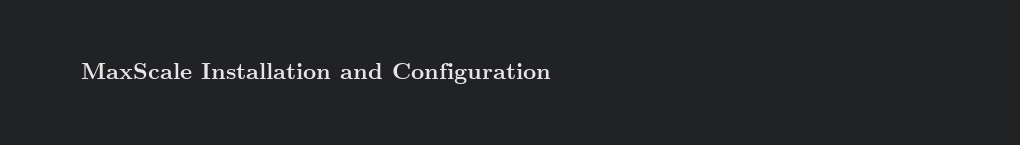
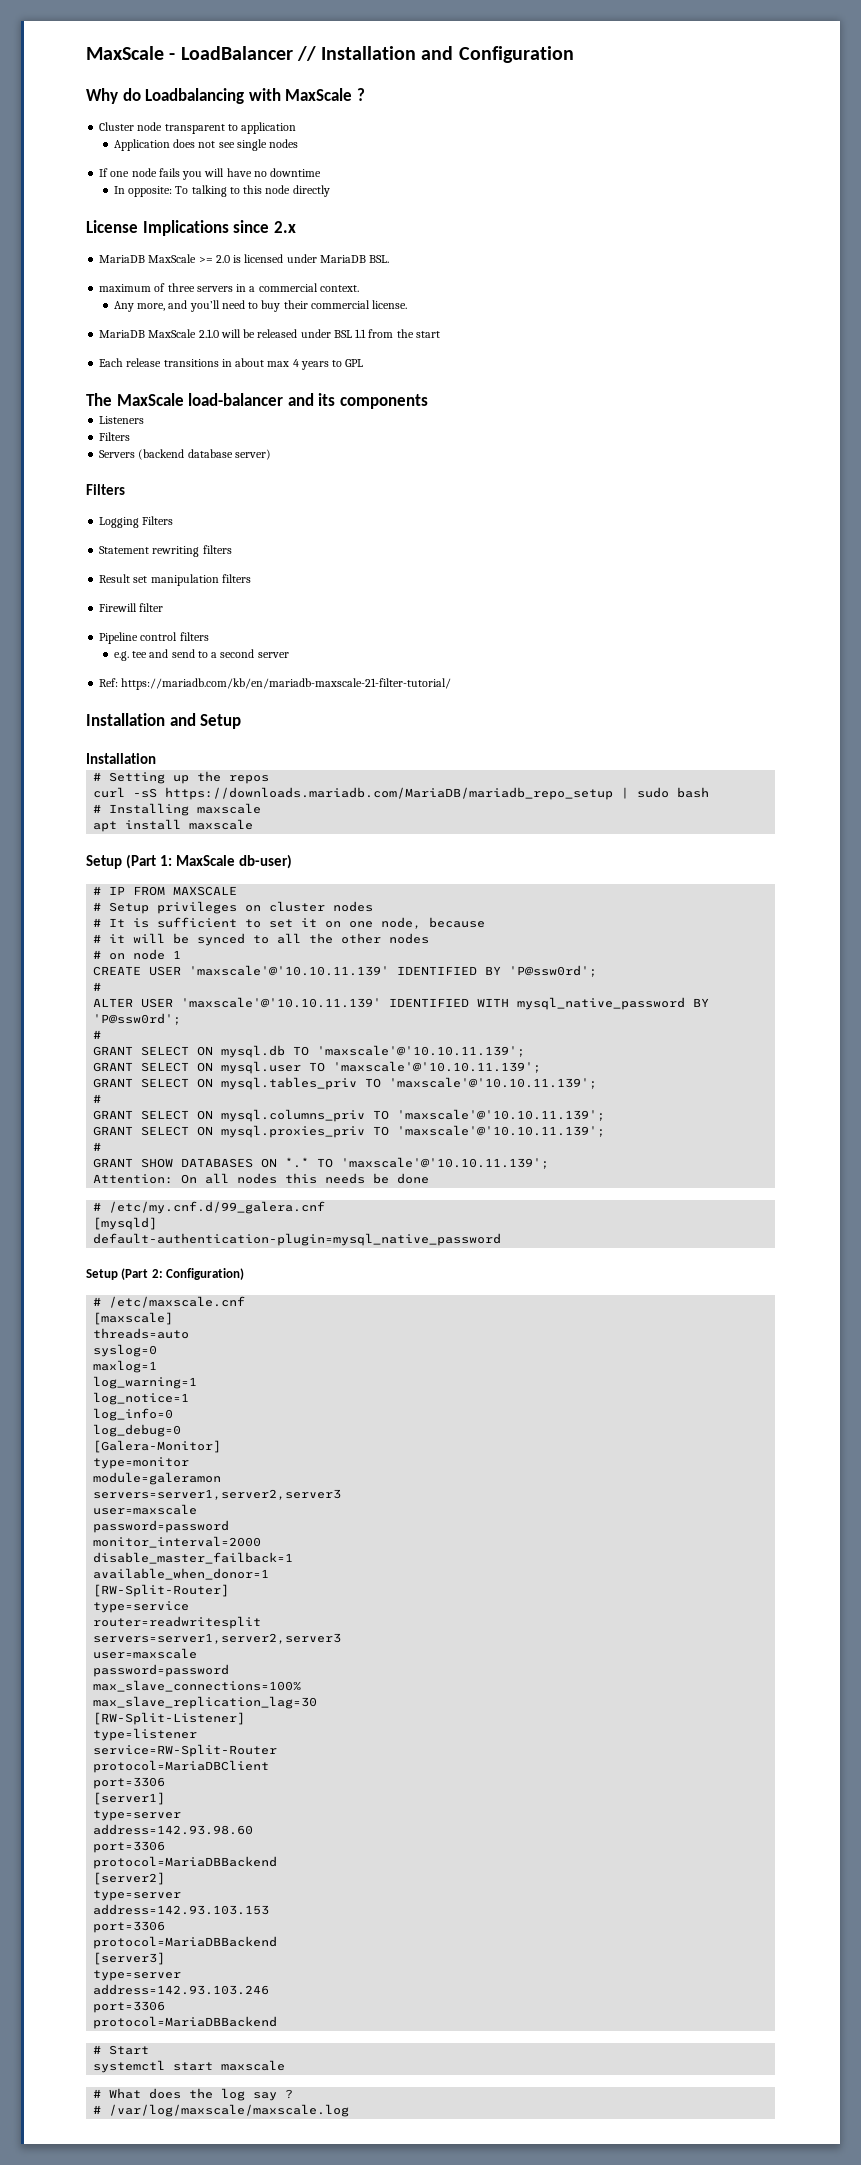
[81,63,192,79] MaxScale -> [86,46,316,61] MaxScale - LoadBalancer //
(551, 73) none -> [86,88,365,104] [99,122,297,134] [113,139,299,151] [99,168,322,180] [113,185,330,197] [86,220,296,236] [99,254,390,263] [99,283,359,292] [113,300,408,312] [99,329,440,338] [99,358,364,370] [86,393,428,409] [99,416,145,424] [99,432,131,441] [99,449,271,460] [86,484,125,495] [99,516,174,528] [99,545,232,557] [99,574,251,586] [99,603,164,612] [99,632,209,644] [113,649,289,661] [99,678,452,690] [86,713,242,729] [86,753,156,764] [93,771,270,784] [93,787,710,800] [93,803,262,816] [93,819,254,832] [86,854,292,869] [93,886,238,896] [93,901,374,914] [93,917,486,929] [93,933,430,946] [93,949,182,960] [93,965,598,977] [93,982,102,991] [93,997,710,1010] [93,1013,182,1025] [93,1030,102,1039] [93,1045,526,1058] [93,1061,542,1074] [93,1077,598,1090] [93,1094,102,1103] [93,1109,606,1122] [93,1125,606,1138] [93,1142,102,1151] [93,1157,550,1169] [93,1173,430,1184] [93,1201,326,1214] [93,1217,158,1230] [93,1233,502,1246] [86,1268,245,1280] [93,1296,246,1308] [93,1312,174,1325] [93,1328,190,1339] [93,1344,158,1357] [93,1360,158,1373] [93,1376,198,1389] [93,1392,190,1405] [93,1408,174,1421] [93,1424,182,1437] [93,1440,222,1453] [93,1457,190,1469] [93,1472,222,1485] [93,1489,342,1500] [93,1504,198,1515] [93,1520,230,1533] [93,1536,262,1548] [93,1552,294,1564] [93,1568,270,1580] [93,1584,230,1597] [93,1601,190,1613] [93,1616,262,1629] [93,1633,342,1644] [93,1648,198,1659] [93,1664,230,1677] [93,1680,302,1692] [93,1696,318,1709] [93,1712,246,1725] [93,1728,198,1741] [93,1744,278,1757] [93,1760,270,1773] [93,1777,166,1789] [93,1792,166,1805] [93,1810,182,1821] [93,1824,254,1835] [93,1841,166,1853] [93,1856,278,1869] [93,1872,166,1885] [93,1890,182,1901] [93,1904,270,1915] [93,1921,166,1933] [93,1936,278,1949] [93,1952,166,1965] [93,1970,182,1981] [93,1984,270,1995] [93,2001,166,2013] [93,2016,278,2029] [93,2045,150,2055] [93,2060,286,2073] [93,2088,294,2101] [93,2104,350,2117] // Why do Loadbalancing with MaxScale ? // Cluster node transparent to application // Application does not see single nodes // If one node fails you will have no downtime // In opposite: To talking to this node directly // License Implications since 2.x // MariaDB MaxScale >= 2.0 is licensed under MariaDB BSL. // maximum of three servers in a commercial context. // Any more, and you’ll need to buy their commercial license. // MariaDB MaxScale 2.1.0 will be released under BSL 1.1 from the start // Each release transitions in about max 4 years to GPL // The MaxScale load-balancer and its components // Listeners // Filters // Servers (backend database server) // Filters // Logging Filters // Statement rewriting filters // Result set manipulation filters // Firewill filter // Pipeline control filters // e.g. tee and send to a second server // Ref: https://mariadb.com/kb/en/mariadb-maxscale-21-filter-tutorial/ // Installation and Setup // Installation // # Setting up the repos // curl -sS https://downloads.mariadb.com/MariaDB/mariadb_repo_setup | sudo bash // # Installing maxscale // apt install maxscale // Setup (Part 1: MaxScale db-user) // # IP FROM MAXSCALE // # Setup privileges on cluster nodes // # It is sufficient to set it on one node, because // # it will be synced to all the other nodes // # on node 1 // CREATE USER 'maxscale'@'10.10.11.139' IDENTIFIED BY 'P@ssw0rd'; // # // ALTER USER 'maxscale'@'10.10.11.139' IDENTIFIED WITH mysql_native_password BY 'P@ssw0rd'; // # // GRANT SELECT ON mysql.db TO 'maxscale'@'10.10.11.139'; // GRANT SELECT ON mysql.user TO 'maxscale'@'10.10.11.139'; // GRANT SELECT ON mysql.tables_priv TO 'maxscale'@'10.10.11.139'; // # // GRANT SELECT ON mysql.columns_priv TO 'maxscale'@'10.10.11.139'; // GRANT SELECT ON mysql.proxies_priv TO 'maxscale'@'10.10.11.139'; // # // GRANT SHOW DATABASES ON *.* TO 'maxscale'@'10.10.11.139'; // Attention: On all nodes this needs be done // # /etc/my.cnf.d/99_galera.cnf // [mysqld] // default-authentication-plugin=mysql_native_password // Setup (Part 2: Configuration) // # /etc/maxscale.cnf // [maxscale] // threads=auto // syslog=0 // maxlog=1 // log_warning=1 // log_notice=1 // log_info=0 // log_debug=0 // [Galera-Monitor] // type=monitor // module=galeramon // servers=server1,server2,server3 // user=maxscale // password=password // monitor_interval=2000 // disable_master_failback=1 // available_when_donor=1 // [RW-Split-Router] // type=service // router=readwritesplit // servers=server1,server2,server3 // user=maxscale // password=password // max_slave_connections=100% // max_slave_replication_lag=30 // [RW-Split-Listener] // type=listener // service=RW-Split-Router // protocol=MariaDBClient // port=3306 // [server1] // type=server // address=142.93.98.60 // port=3306 // protocol=MariaDBBackend // [server2] // type=server // address=142.93.103.153 // port=3306 // protocol=MariaDBBackend // [server3] // type=server // address=142.93.103.246 // port=3306 // protocol=MariaDBBackend // # Start // systemctl start maxscale // # What does the log say ? // # /var/log/maxscale/maxscale.log

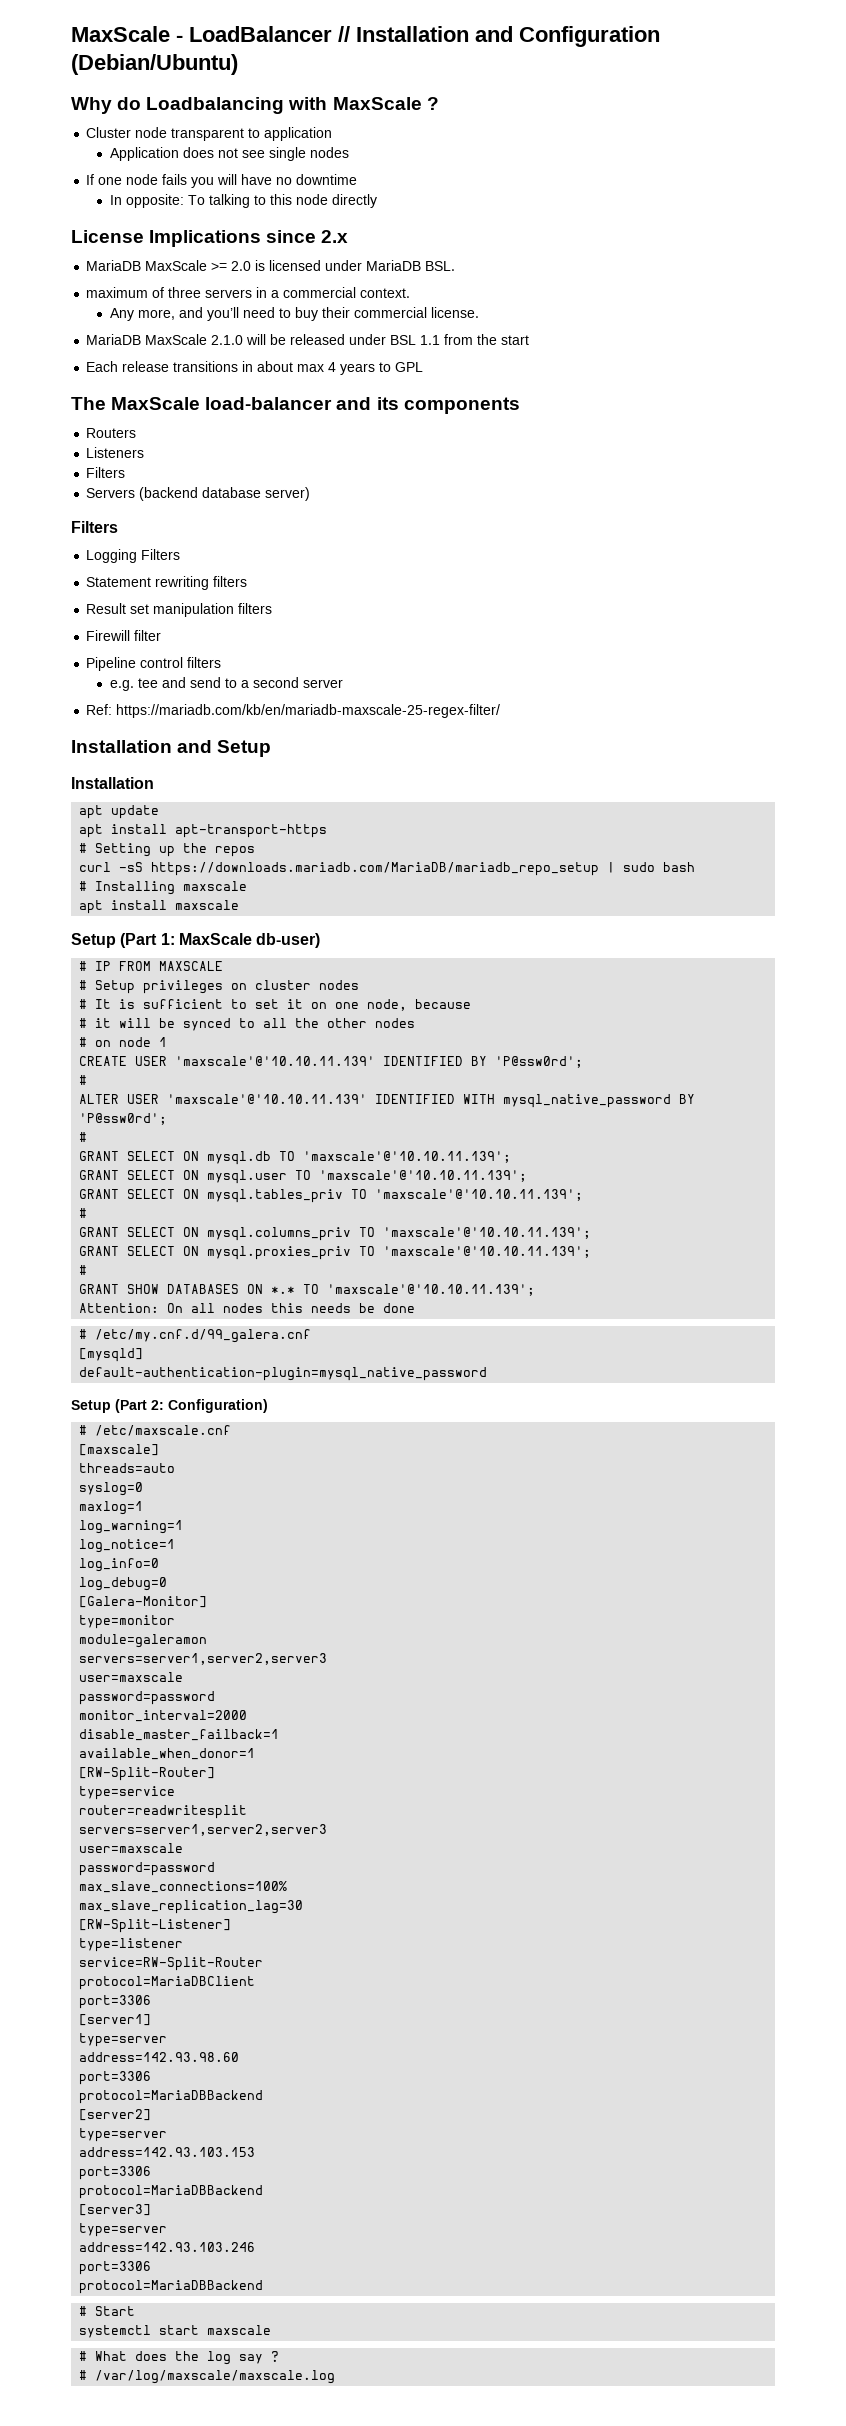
(574, 54) none -> [71,54,238,75] (Debian/Ubuntu)
(428, 401) none -> [86,428,137,438] // Routers
[121,678,452,690] https://mariadb.com/kb/en/mariadb-maxscale-21-filter-tutorial/ -> [116,704,501,718] https://mariadb.com/kb/en/mariadb-maxscale-25-regex-filter/
(156, 758) none -> [79,805,160,819] [79,824,328,838] // apt update // apt install apt-transport-https

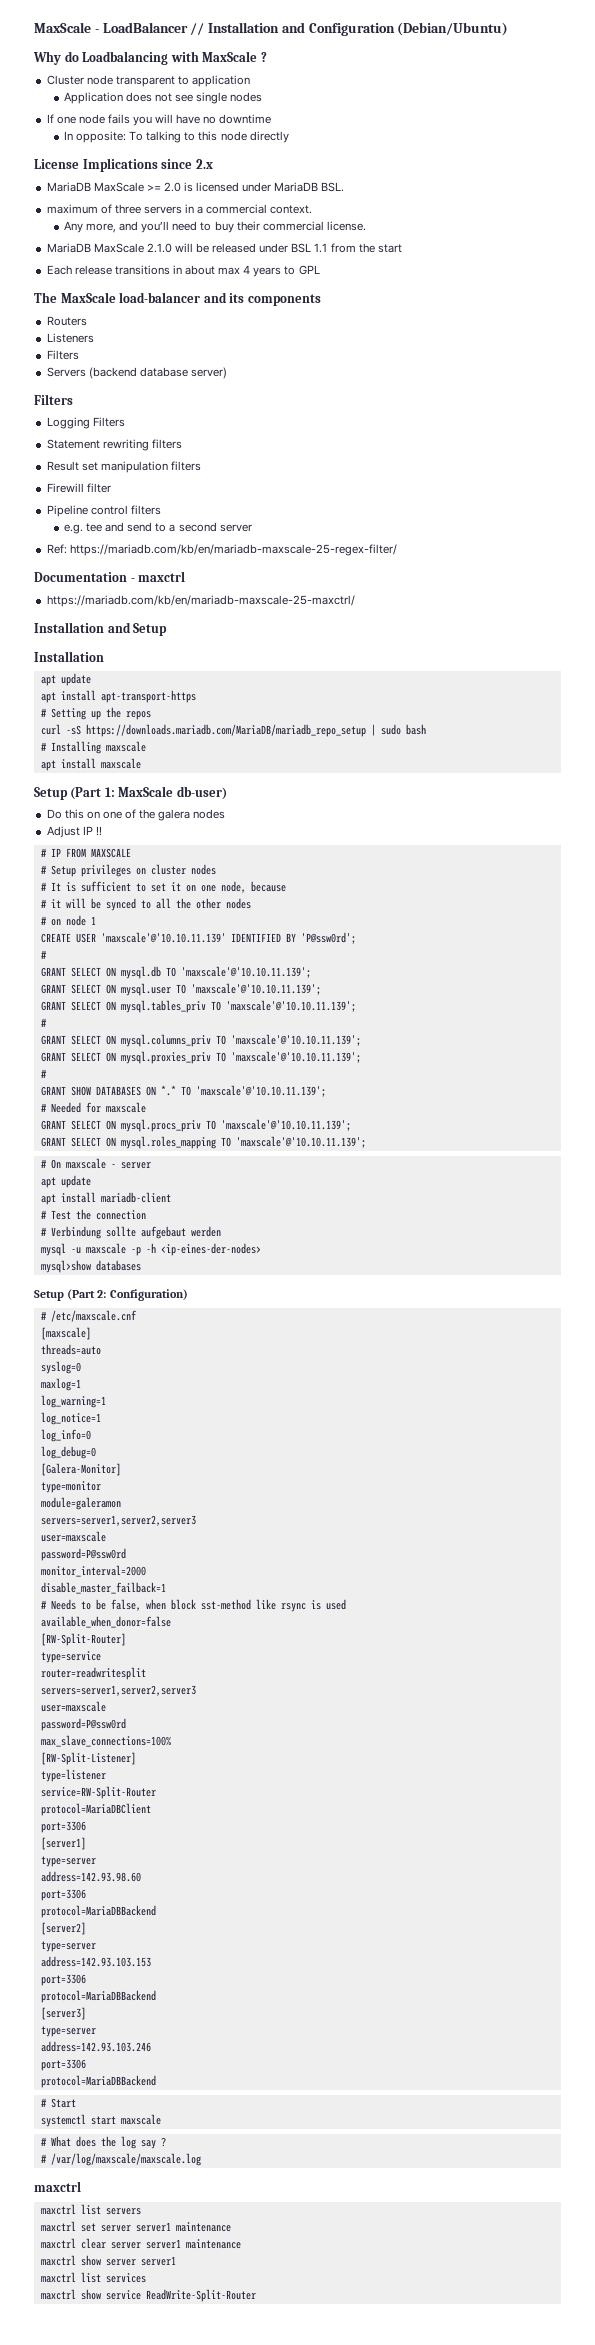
(501, 711) none -> [34,571,186,582] [46,595,355,607] // Documentation - maxctrl // https://mariadb.com/kb/en/mariadb-maxscale-25-maxctrl/
(321, 940) none -> [46,809,226,821] [46,826,102,838] // Do this on one of the galera nodes // Adjust IP !!
[79,1094,696,1108] [79,1113,168,1125] [79,1132,88,1142] // ALTER USER 'maxscale'@'10.10.11.139' IDENTIFIED WITH mysql_native_password BY 'P@ssw0rd'; // # -> (47, 954) none
[79,1303,416,1313] [79,1329,312,1343] [79,1348,144,1362] [79,1367,488,1381] Attention: On all nodes this needs be done // # /etc/my.cnf.d/99_galera.cnf // [mysqld] // default-authentication-plugin=mysql_native_password -> [40,1102,146,1113] [40,1119,351,1132] [40,1136,366,1149] [40,1158,151,1169] [40,1175,91,1188] [40,1192,171,1205] [40,1209,146,1220] [40,1226,221,1239] [40,1243,261,1256] [40,1260,141,1273] # Needed for maxscale // GRANT SELECT ON mysql.procs_priv TO 'maxscale'@'10.10.11.139'; // GRANT SELECT ON mysql.roles_mapping TO 'maxscale'@'10.10.11.139'; // # On maxscale - server // apt update // apt install mariadb-client // # Test the connection // # Verbindung sollte aufgebaut werden // mysql -u maxscale -p -h <ip-eines-der-nodes> // mysql>show databases
[79,1691,216,1705] password=password -> [40,1548,126,1561] password=P@ssw0rd
[79,1748,256,1760] available_when_donor=1 -> [40,1599,346,1612] [40,1616,171,1628] # Needs to be false, when block sst-method like rsync is used // available_when_donor=false
[79,1862,216,1876] password=password -> [40,1718,126,1731] password=P@ssw0rd
[79,1900,304,1914] // max_slave_replication_lag=30 -> (171, 1741) none
(336, 2377) none -> [34,2181,81,2192] [40,2204,141,2215] [40,2221,231,2232] [40,2238,241,2249] [40,2255,176,2266] [40,2272,146,2283] [40,2289,256,2302] // maxctrl // maxctrl list servers // maxctrl set server server1 maintenance // maxctrl clear server server1 maintenance // maxctrl show server server1 // maxctrl list services // maxctrl show service ReadWrite-Split-Router

